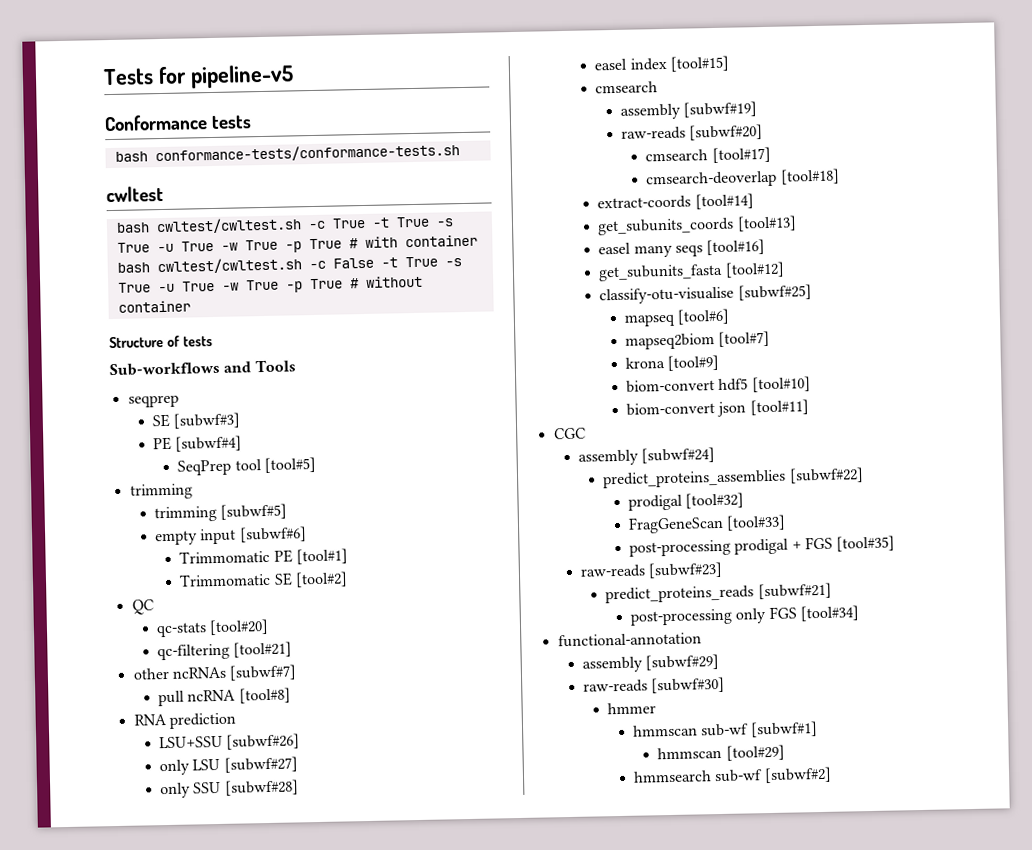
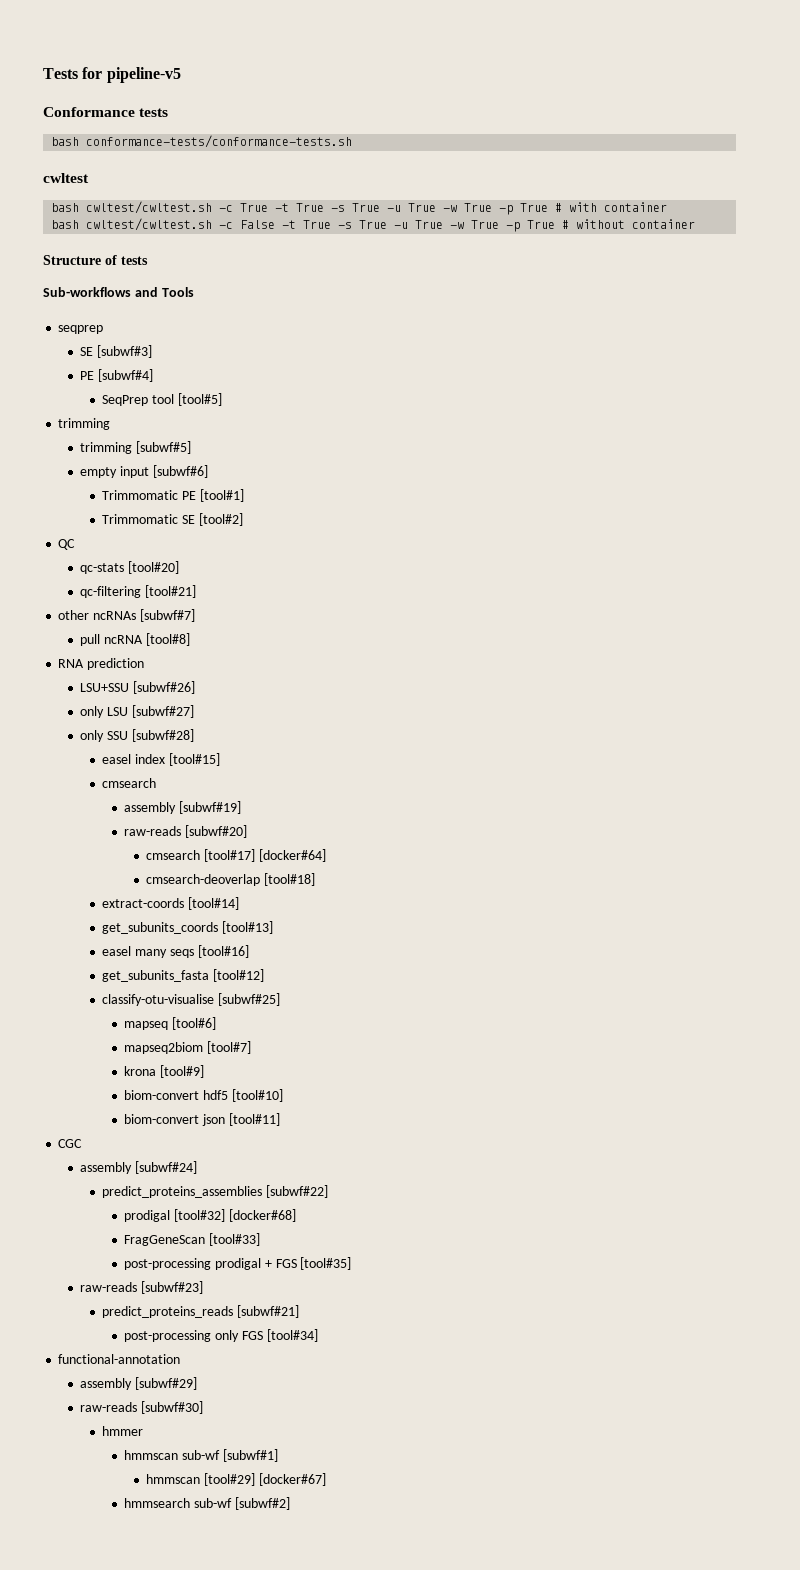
(771, 155) none -> [258,849,326,862] [docker#64]
(745, 500) none -> [228,1209,296,1222] [docker#68]
(785, 752) none -> [258,1473,326,1486] [docker#67]

